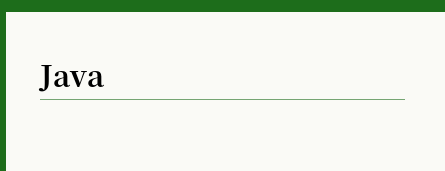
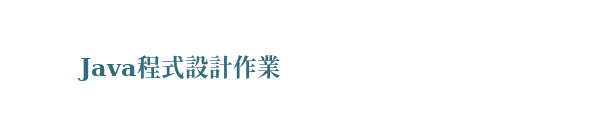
(105, 78) none -> [137,55,281,80] 程式設計作業

